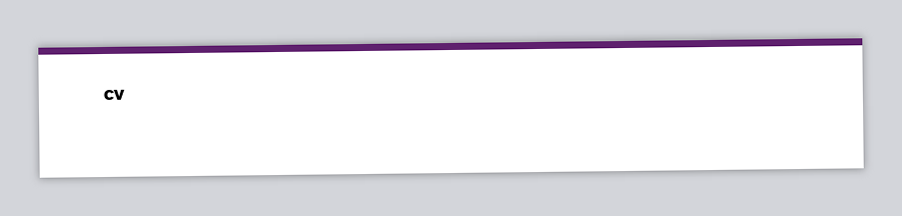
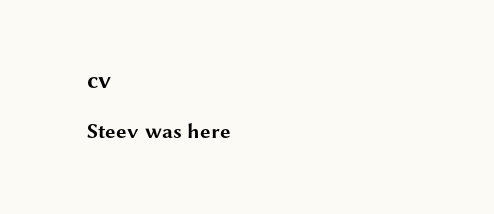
(125, 94) none -> [87,123,232,138] // Steev was here

